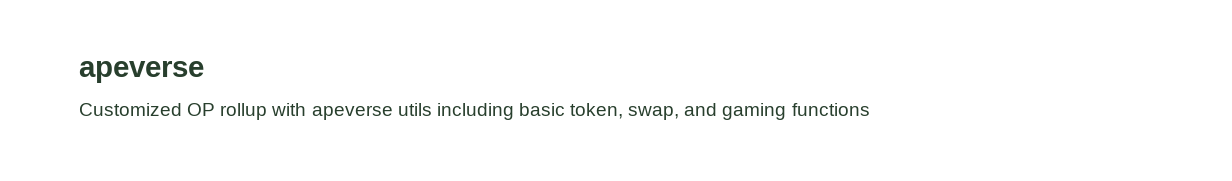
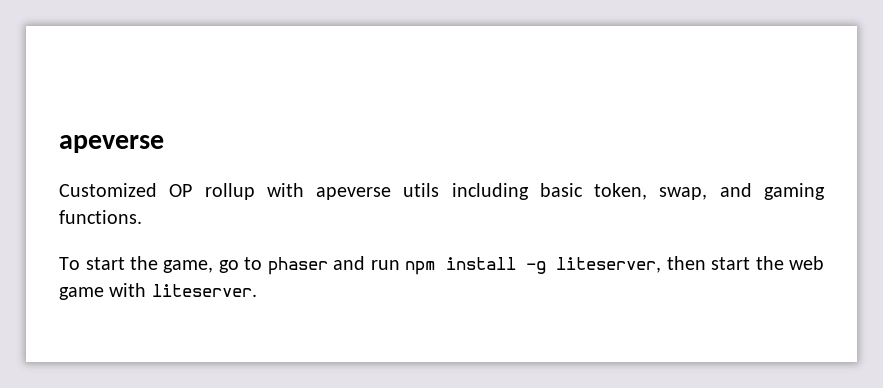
[791,103,870,116] functions -> [59,210,142,224] [59,256,824,275] [59,283,257,300] functions. // To start the game, go to phaser and run npm install -g liteserver, then start the web game with liteserver.

